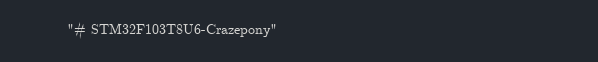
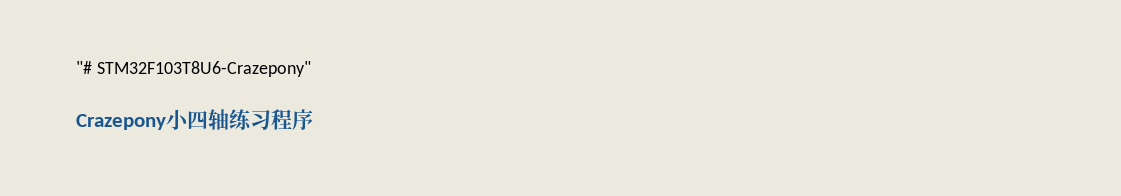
(277, 30) none -> [76,109,313,130] // Crazepony小四轴练习程序

